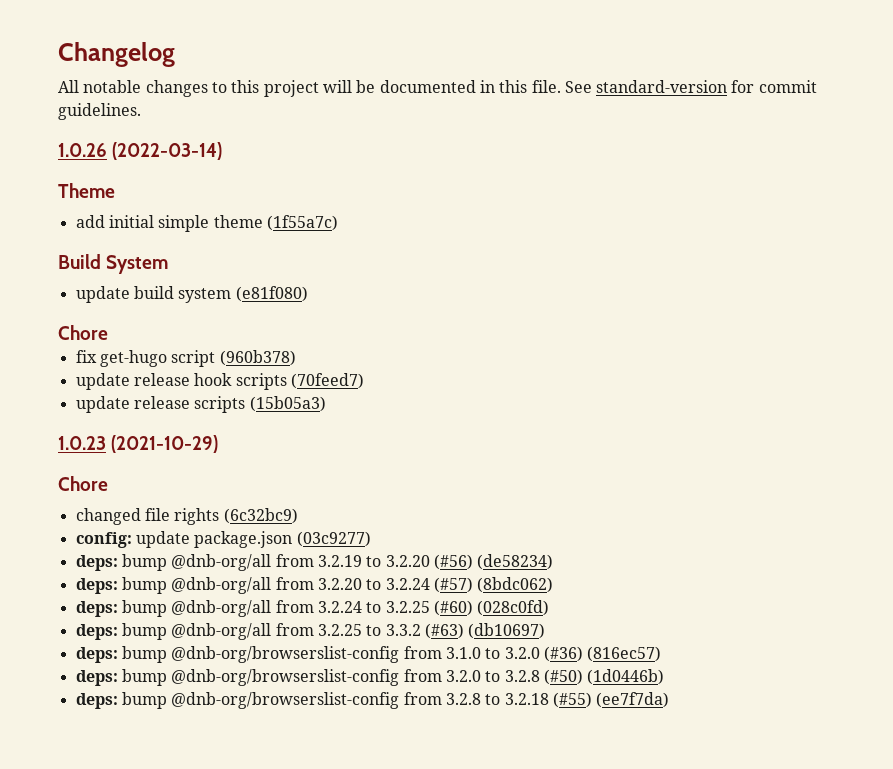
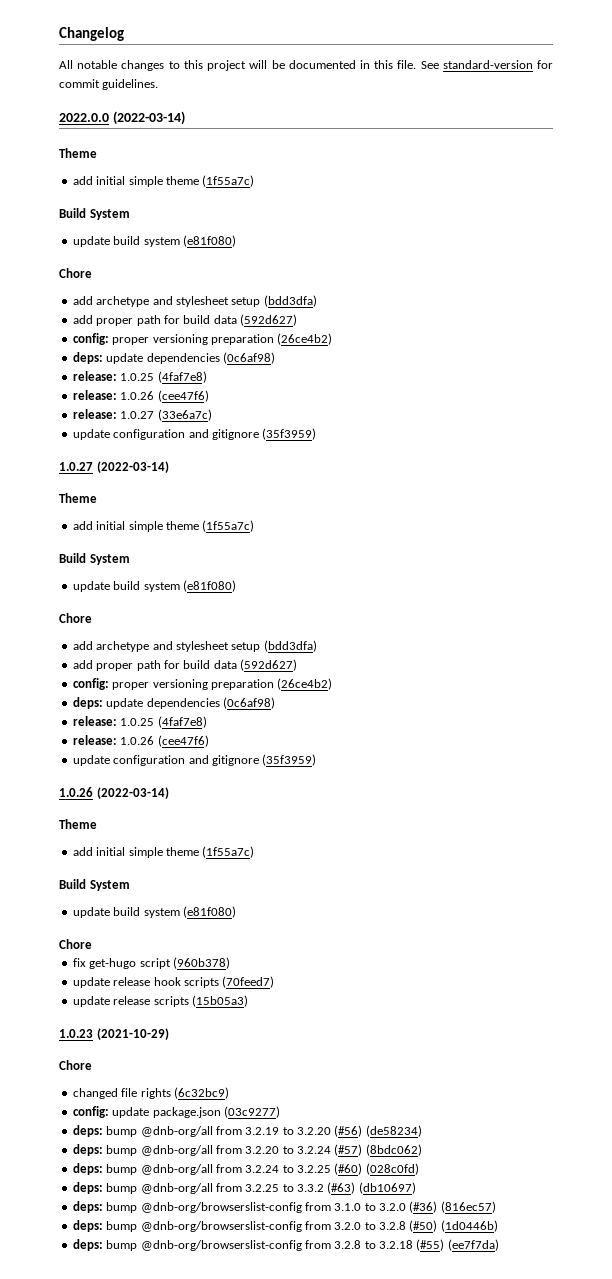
(141, 111) none -> [59,111,185,125] [59,148,97,158] [72,175,255,187] [59,208,130,220] [72,235,236,247] [59,268,92,278] [72,295,317,307] [72,314,297,326] [72,333,333,345] [72,352,275,364] [72,371,207,383] [72,390,209,402] [72,409,212,421] [72,428,317,440] [59,461,169,473] [59,493,97,503] [72,520,255,532] [59,553,130,565] [72,580,236,592] [59,613,92,623] [72,640,317,652] [72,659,297,671] [72,678,333,690] [72,697,275,709] [72,716,207,728] [72,735,209,747] [72,754,317,766] // 2022.0.0 (2022-03-14) // Theme // add initial simple theme (1f55a7c) // Build System // update build system (e81f080) // Chore // add archetype and stylesheet setup (bdd3dfa) // add proper path for build data (592d627) // config: proper versioning preparation (26ce4b2) // deps: update dependencies (0c6af98) // release: 1.0.25 (4faf7e8) // release: 1.0.26 (cee47f6) // release: 1.0.27 (33e6a7c) // update configuration and gitignore (35f3959) // 1.0.27 (2022-03-14) // Theme // add initial simple theme (1f55a7c) // Build System // update build system (e81f080) // Chore // add archetype and stylesheet setup (bdd3dfa) // add proper path for build data (592d627) // config: proper versioning preparation (26ce4b2) // deps: update dependencies (0c6af98) // release: 1.0.25 (4faf7e8) // release: 1.0.26 (cee47f6) // update configuration and gitignore (35f3959)

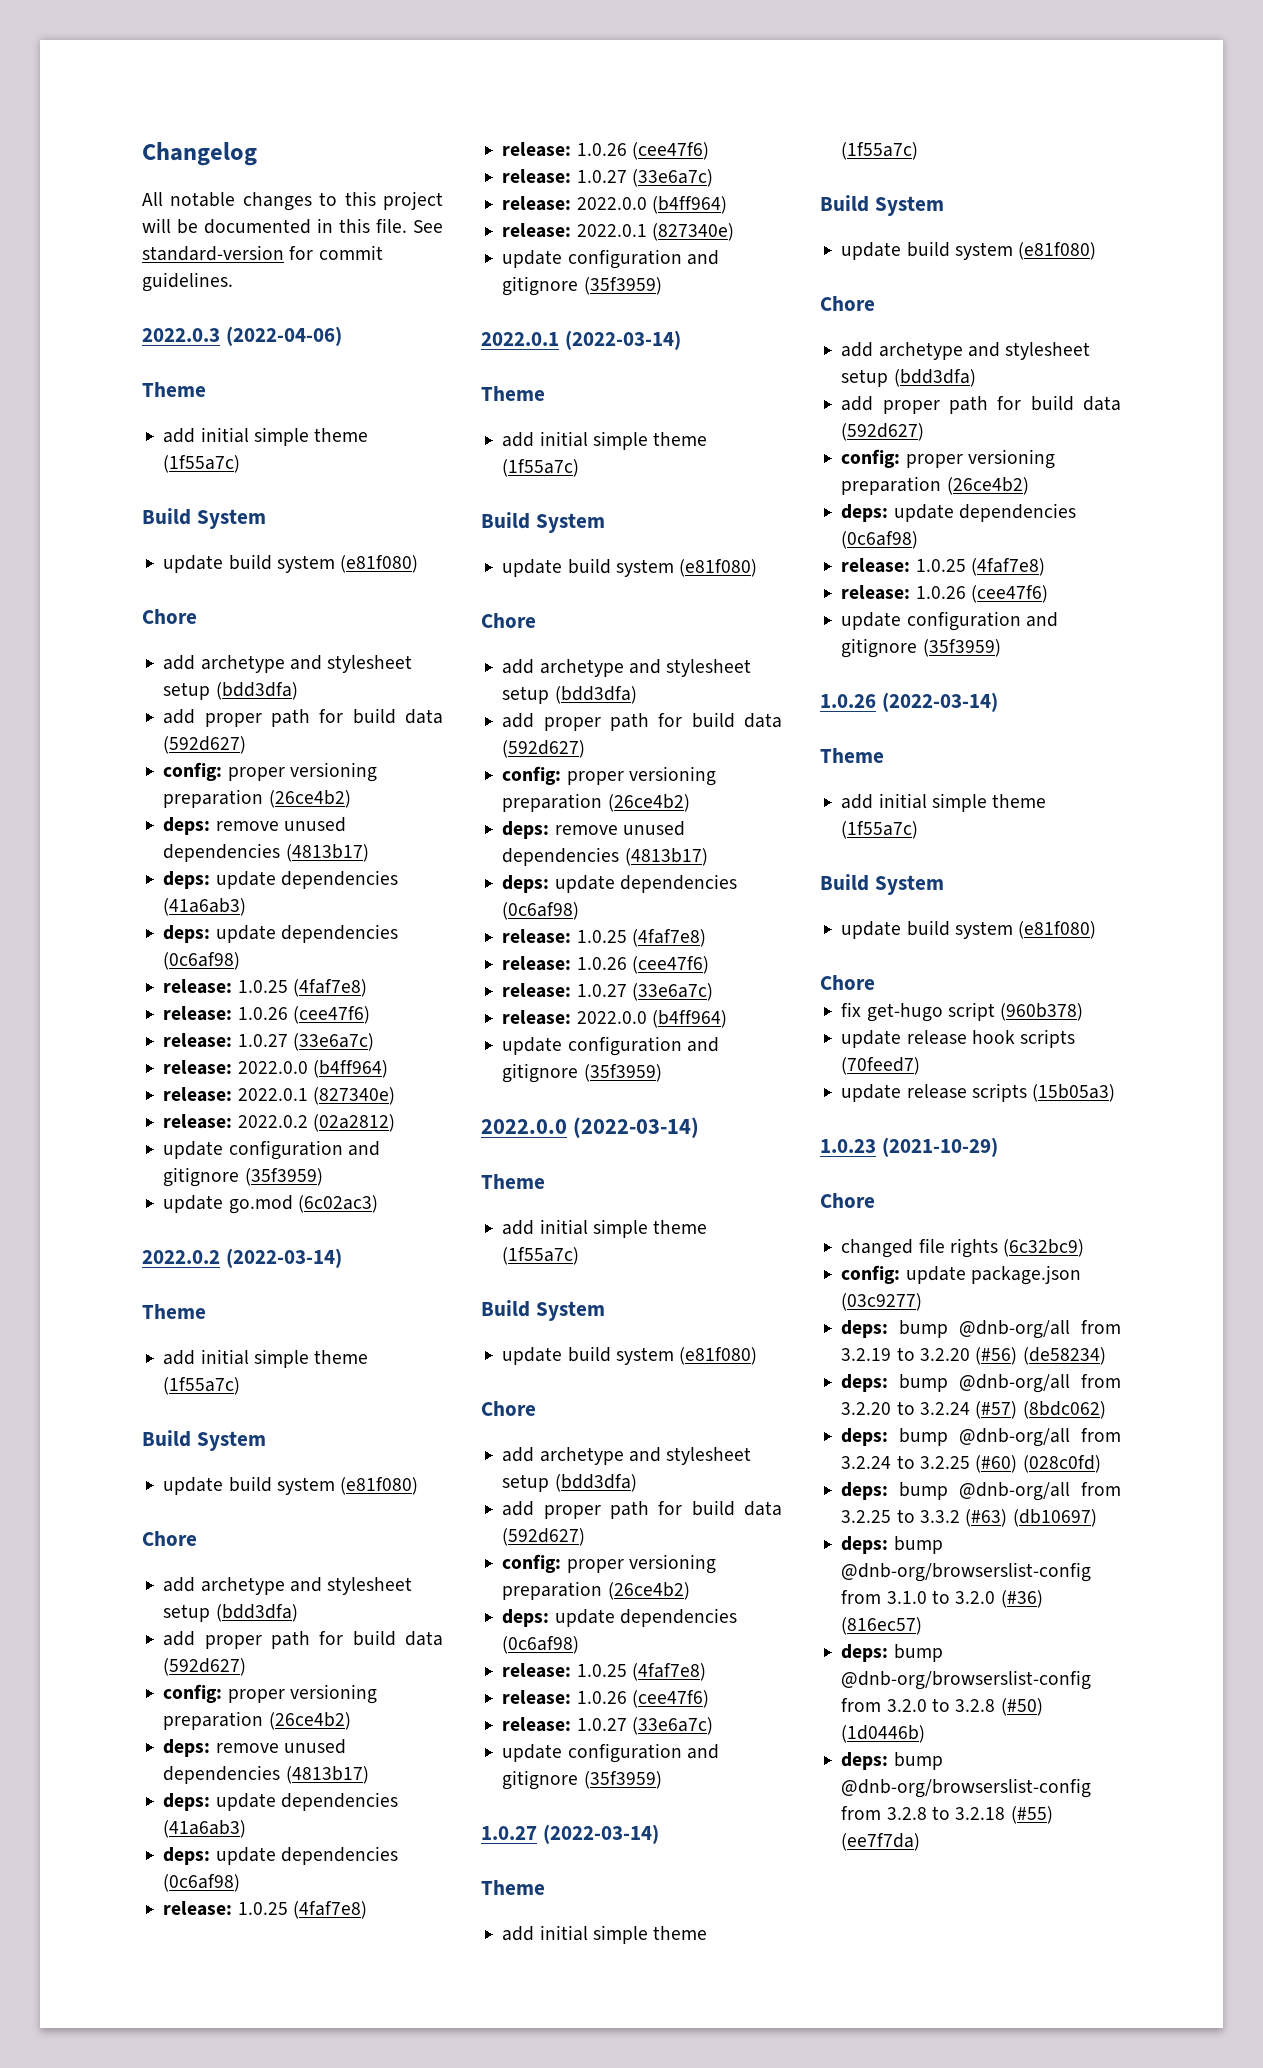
(159, 84) none -> [142,326,342,346] [142,382,206,397] [163,427,369,446] [163,455,241,473] [142,508,266,529] [163,554,419,573] [142,609,197,624] [163,655,413,673] [163,682,298,700] [163,708,444,727] [163,736,247,754] [163,762,377,782] [163,789,351,808] [163,817,346,835] [163,843,369,862] [163,870,398,889] [163,898,247,916] [163,924,398,943] [163,952,241,970] [163,979,367,997] [163,1006,370,1024] [163,1033,374,1051] [163,1060,388,1078] [163,1087,395,1105] [163,1114,395,1132] [163,1140,380,1160] [163,1167,323,1187] [163,1195,378,1214] [142,1248,342,1268] [142,1304,206,1319] [163,1349,369,1368] [163,1377,241,1395] [142,1430,266,1451] [163,1476,419,1495] [142,1531,197,1546] [163,1577,413,1595] [163,1604,298,1622] [163,1630,444,1649] [163,1658,247,1676] [163,1684,377,1704] [163,1711,351,1730] [163,1739,346,1757] [163,1765,369,1784] [163,1792,398,1811] [163,1820,247,1838] [163,1846,398,1865] [163,1874,241,1892] [163,1901,367,1919] [502,142,709,160] [502,169,713,187] [502,196,727,214] [502,223,734,241] [502,249,719,269] [502,276,662,296] [481,330,681,350] [481,386,545,401] [502,431,708,450] [502,459,580,477] [481,512,605,533] [502,558,758,577] [481,613,536,628] [502,659,752,677] [502,686,637,704] [502,712,782,731] [502,740,586,758] [502,766,716,786] [502,793,690,812] [502,821,685,839] [502,847,708,866] [502,874,737,893] [502,902,580,920] [502,929,706,947] [502,956,709,974] [502,983,713,1001] [502,1010,727,1028] [502,1036,719,1056] [502,1063,662,1083] // 2022.0.3 (2022-04-06) // Theme // add initial simple theme (1f55a7c) // Build System // update build system (e81f080) // Chore // add archetype and stylesheet setup (bdd3dfa) // add proper path for build data (592d627) // config: proper versioning preparation (26ce4b2) // deps: remove unused dependencies (4813b17) // deps: update dependencies (41a6ab3) // deps: update dependencies (0c6af98) // release: 1.0.25 (4faf7e8) // release: 1.0.26 (cee47f6) // release: 1.0.27 (33e6a7c) // release: 2022.0.0 (b4ff964) // release: 2022.0.1 (827340e) // release: 2022.0.2 (02a2812) // update configuration and gitignore (35f3959) // update go.mod (6c02ac3) // 2022.0.2 (2022-03-14) // Theme // add initial simple theme (1f55a7c) // Build System // update build system (e81f080) // Chore // add archetype and stylesheet setup (bdd3dfa) // add proper path for build data (592d627) // config: proper versioning preparation (26ce4b2) // deps: remove unused dependencies (4813b17) // deps: update dependencies (41a6ab3) // deps: update dependencies (0c6af98) // release: 1.0.25 (4faf7e8) // release: 1.0.26 (cee47f6) // release: 1.0.27 (33e6a7c) // release: 2022.0.0 (b4ff964) // release: 2022.0.1 (827340e) // update configuration and gitignore (35f3959) // 2022.0.1 (2022-03-14) // Theme // add initial simple theme (1f55a7c) // Build System // update build system (e81f080) // Chore // add archetype and stylesheet setup (bdd3dfa) // add proper path for build data (592d627) // config: proper versioning preparation (26ce4b2) // deps: remove unused dependencies (4813b17) // deps: update dependencies (0c6af98) // release: 1.0.25 (4faf7e8) // release: 1.0.26 (cee47f6) // release: 1.0.27 (33e6a7c) // release: 2022.0.0 (b4ff964) // update configuration and gitignore (35f3959)

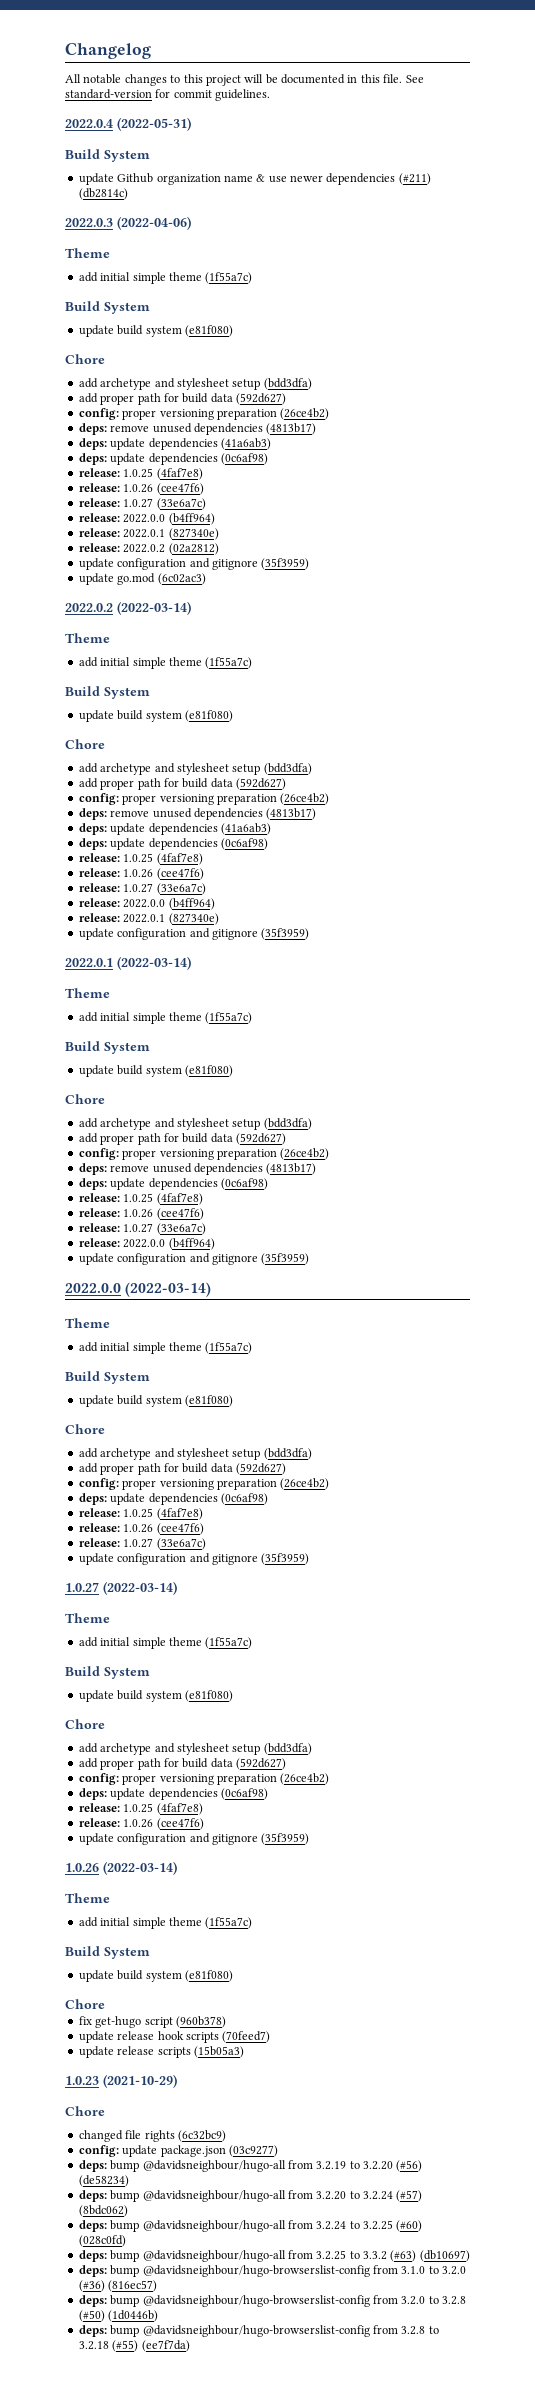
(233, 282) none -> [65,117,191,131] [65,149,150,162] [78,173,431,185] [78,188,128,200] // 2022.0.4 (2022-05-31) // Build System // update Github organization name & use newer dependencies (#211) (db2814c)
[959,1320,1071,1339] @dnb-org/all -> [142,2160,286,2172] @davidsneighbour/hugo-all
[959,1374,1071,1393] @dnb-org/all -> [142,2190,286,2202] @davidsneighbour/hugo-all
[959,1428,1071,1447] @dnb-org/all -> [142,2220,286,2232] @davidsneighbour/hugo-all
[959,1482,1071,1501] @dnb-org/all -> [142,2250,286,2262] @davidsneighbour/hugo-all
[841,1562,1092,1582] @dnb-org/browserslist-config -> [142,2265,370,2277] @davidsneighbour/hugo-browserslist-config
[841,1670,1092,1690] @dnb-org/browserslist-config -> [142,2295,370,2307] @davidsneighbour/hugo-browserslist-config
[841,1778,1092,1798] @dnb-org/browserslist-config -> [142,2325,370,2337] @davidsneighbour/hugo-browserslist-config

